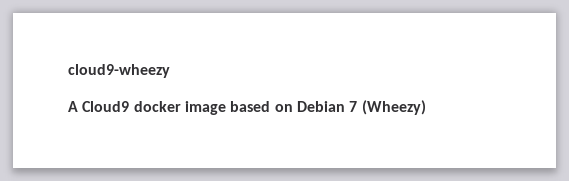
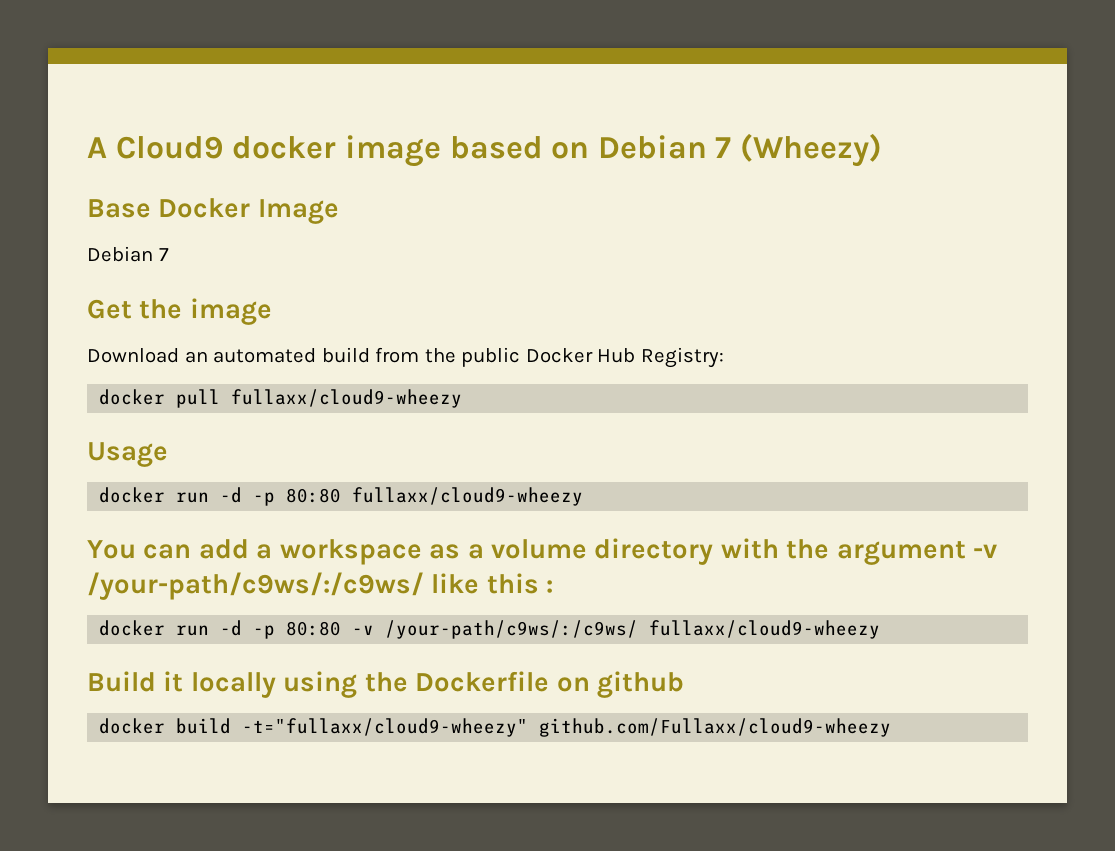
[68,64,170,78] cloud9-wheezy // -> (87, 147) none
(426, 107) none -> [87,198,339,224] [87,246,169,262] [87,298,272,325] [87,347,724,368] [99,389,463,408] [87,442,168,467] [99,487,584,506] [87,538,998,565] [87,572,554,600] [99,620,881,639] [87,671,684,698] [99,718,892,737] // Base Docker Image // Debian 7 // Get the image // Download an automated build from the public Docker Hub Registry: // docker pull fullaxx/cloud9-wheezy // Usage // docker run -d -p 80:80 fullaxx/cloud9-wheezy // You can add a workspace as a volume directory with the argument -v /your-path/c9ws/:/c9ws/ like this : // docker run -d -p 80:80 -v /your-path/c9ws/:/c9ws/ fullaxx/cloud9-wheezy // Build it locally using the Dockerfile on github // docker build -t="fullaxx/cloud9-wheezy" github.com/Fullaxx/cloud9-wheezy

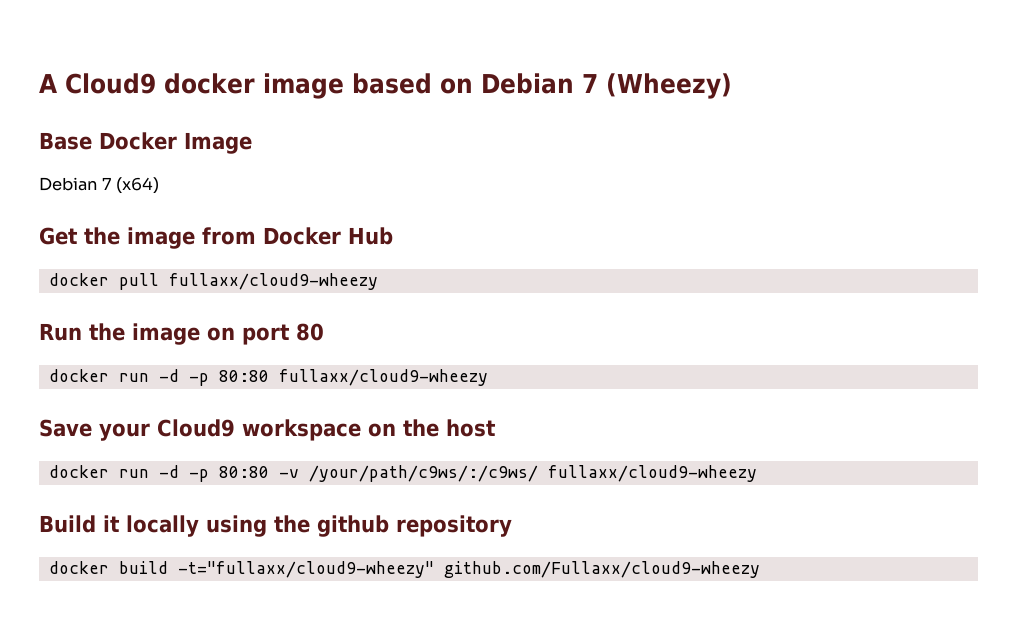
(169, 254) none -> [115,177,159,194] (x64)
[87,347,521,367] // Download an automated build from the public -> [202,227,256,245] from
[640,347,724,368] Registry: -> (393, 236) none
[87,442,168,467] Usage -> [39,323,324,345] Run the image on port 80
[87,538,998,565] [87,572,554,600] You can add a workspace as a volume directory with the argument -v /your-path/c9ws/:/c9ws/ like this : -> [39,419,496,441] Save your Cloud9 workspace on the host
[385,620,639,639] /your-path/c9ws/:/c9ws/ -> [308,465,538,482] /your/path/c9ws/:/c9ws/
[415,671,590,692] Dockerfile on -> (310, 524) none
(684, 684) none -> [396,515,512,537] repository

